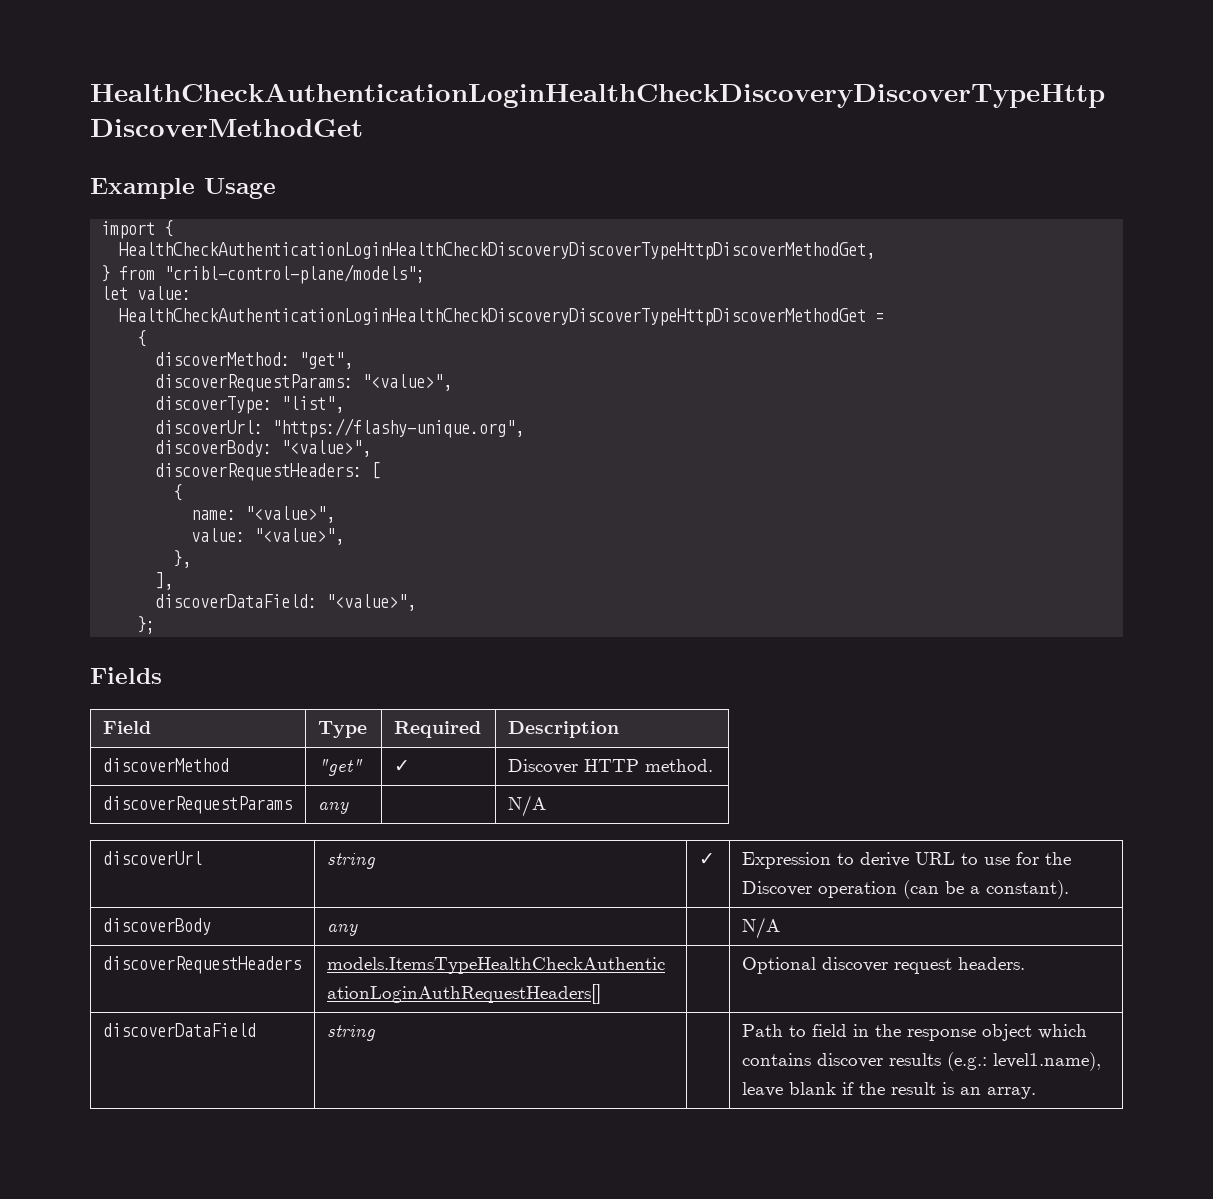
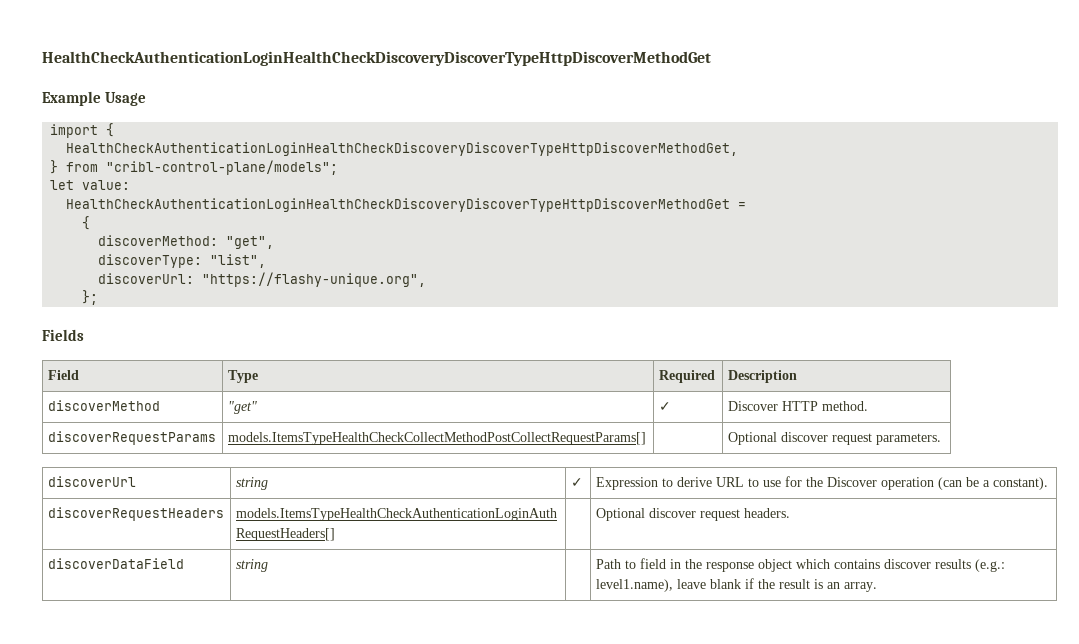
[155,374,453,392] // discoverRequestParams: "<value>", -> (275, 242) none
[155,440,372,457] [155,462,381,481] [173,484,183,501] [191,506,336,523] [191,528,345,545] [173,550,192,568] [155,572,174,590] [155,594,417,611] // discoverBody: "<value>", // discoverRequestHeaders: [ // { // name: "<value>", // value: "<value>", // }, // ], // discoverDataField: "<value>", -> (427, 279) none
[317,802,349,814] [507,795,546,817] any | | N/A -> [227,432,646,445] [727,432,941,445] models.ItemsTypeHealthCheckCollectMethodPostCollectRequestParams[] | | Optional discover request parameters.
[102,918,211,935] [326,924,358,936] [741,917,780,939] // discoverBody | any | | N/A -> (1048, 483) none

